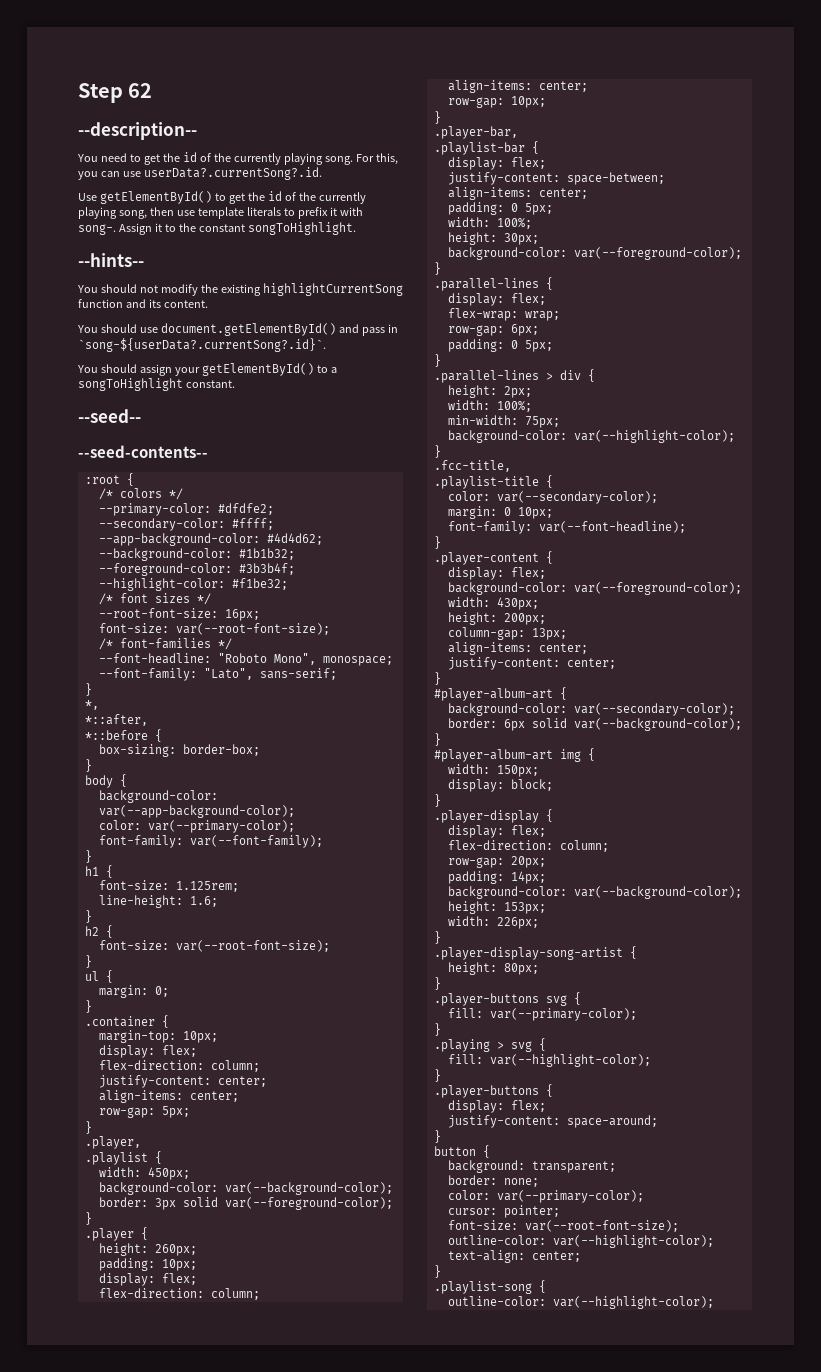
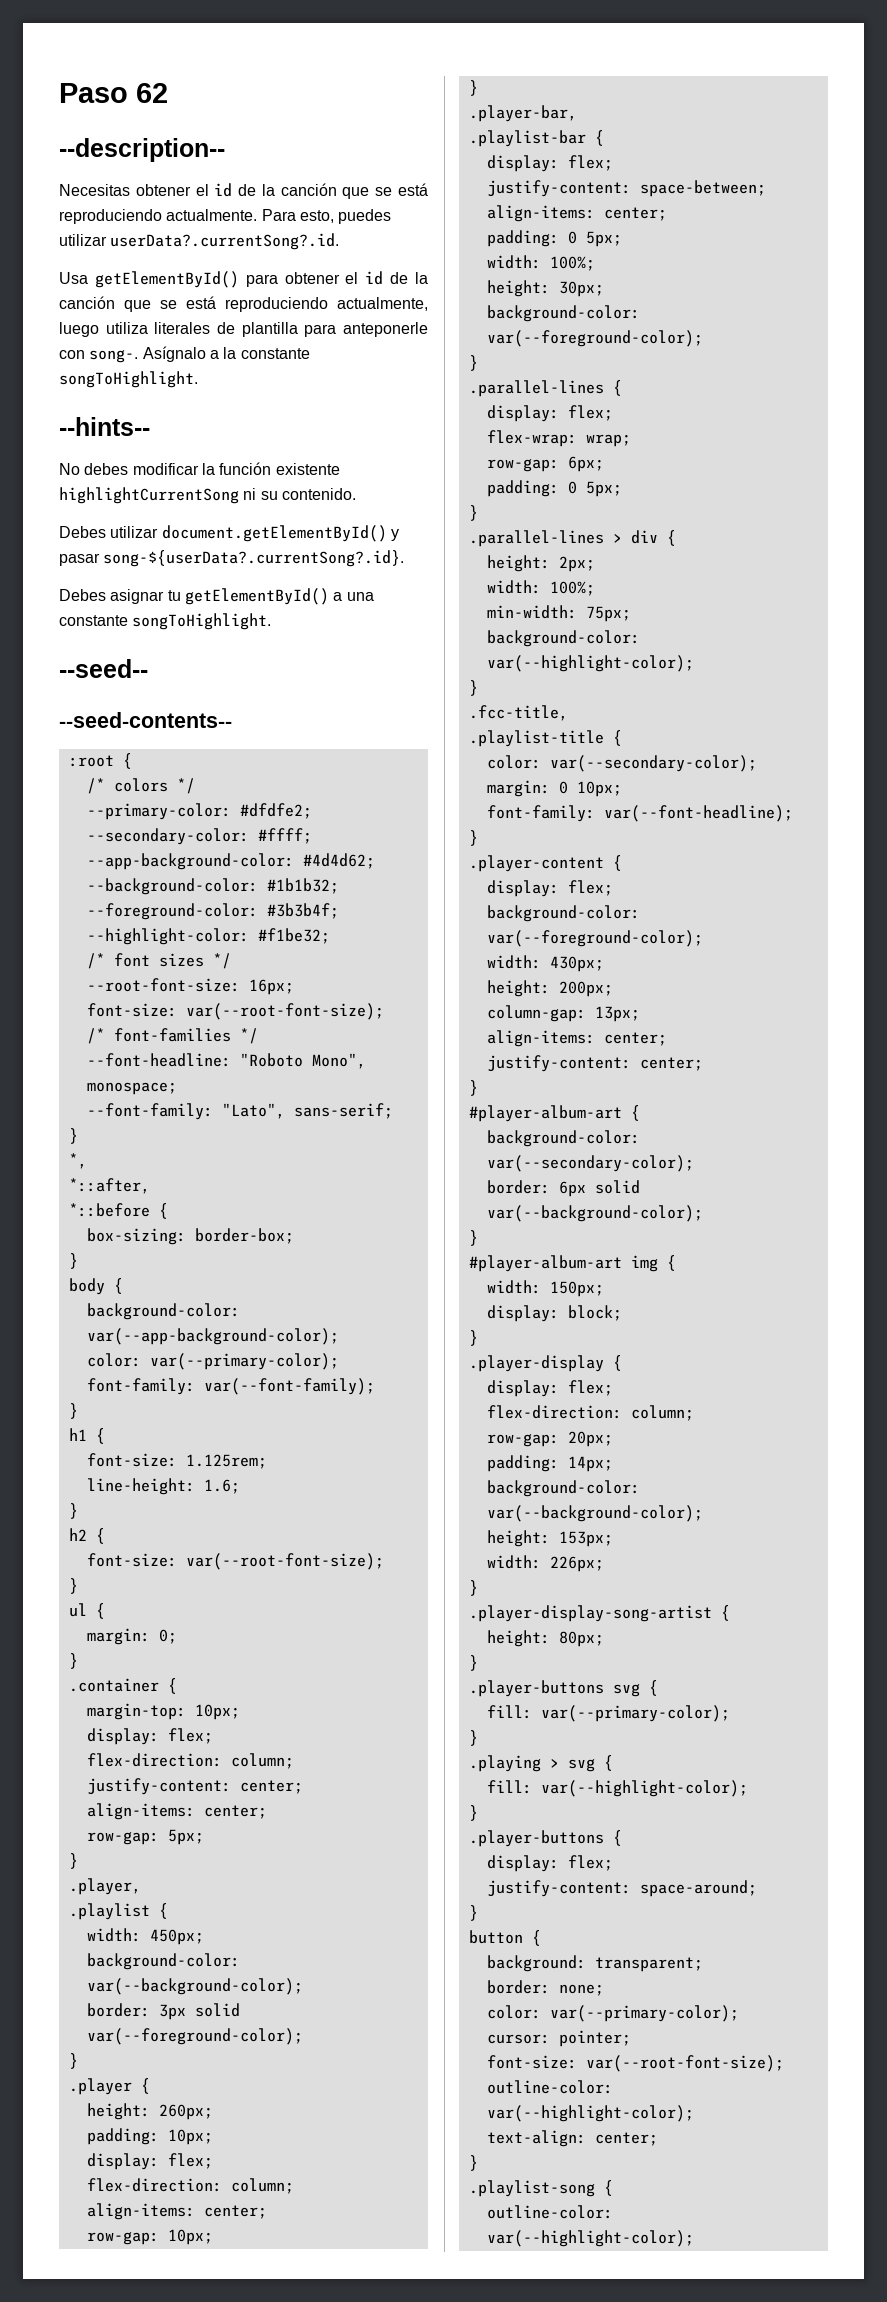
[78,83,123,103] Step -> [59,83,128,103] Paso
[77,152,398,165] [78,167,322,180] [78,191,366,204] [78,207,363,219] [78,222,356,235] [78,253,144,267] [77,283,403,296] [78,299,208,308] [77,323,398,336] [78,338,326,352] [77,363,337,376] [78,378,235,391] You need to get the id of the currently playing song. For this, you can use userData?.currentSong?.id. // Use getElementById() to get the id of the currently playing song, then use template literals to prefix it with song-. Assign it to the constant songToHighlight. // --hints-- // You should not modify the existing highlightCurrentSong function and its content. // You should use document.getElementById() and pass in `song-${userData?.currentSong?.id}`. // You should assign your getElementById() to a songToHighlight constant. -> [59,183,428,199] [59,209,392,224] [59,233,340,250] [59,271,428,288] [59,296,428,312] [59,322,428,337] [59,346,310,363] [59,371,198,388] [59,417,150,436] [59,462,340,475] [59,487,356,504] [59,525,399,542] [59,550,405,567] [59,588,374,605] [59,613,272,630] Necesitas obtener el id de la canción que se está reproduciendo actualmente. Para esto, puedes utilizar userData?.currentSong?.id. // Usa getElementById() para obtener el id de la canción que se está reproduciendo actualmente, luego utiliza literales de plantilla para anteponerle con song-. Asígnalo a la constante songToHighlight. // --hints-- // No debes modificar la función existente highlightCurrentSong ni su contenido. // Debes utilizar document.getElementById() y pasar song-${userData?.currentSong?.id}. // Debes asignar tu getElementById() a una constante songToHighlight.

